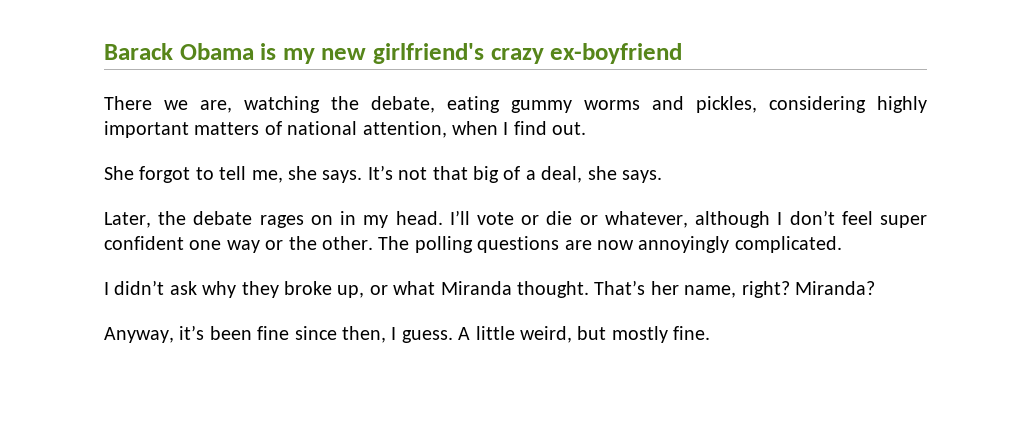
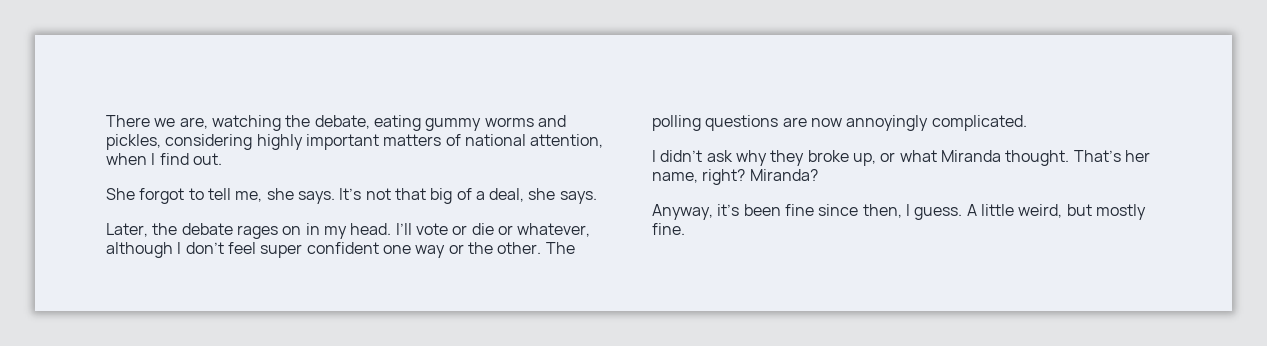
[104,43,683,64] Barack Obama is my new girlfriend's crazy ex-boyfriend // -> (106, 121) none

